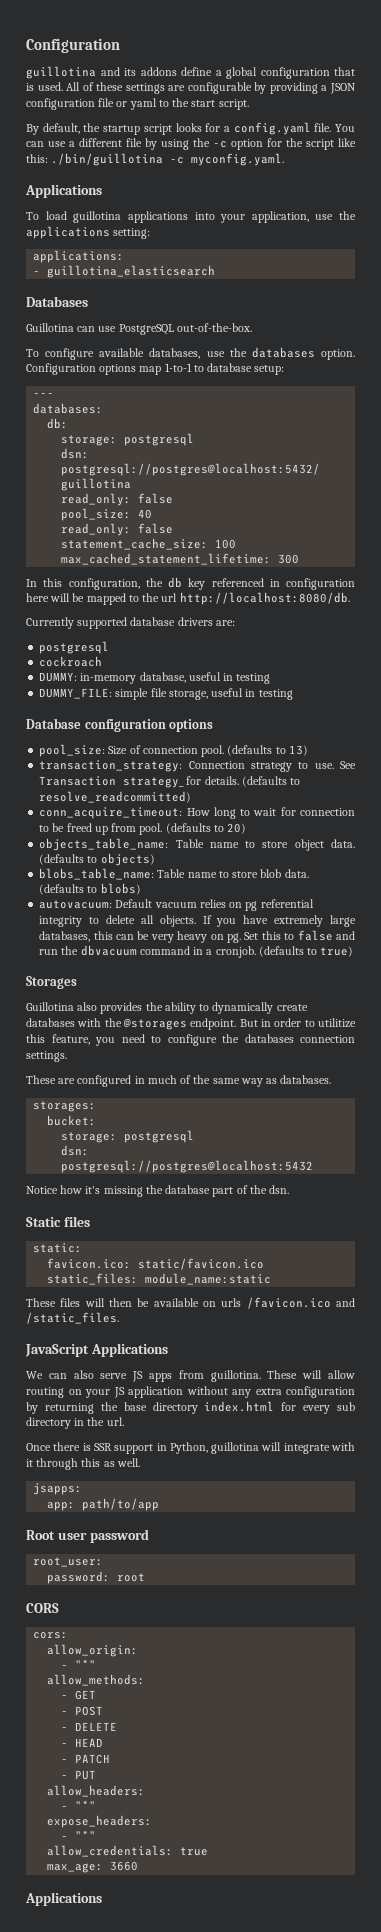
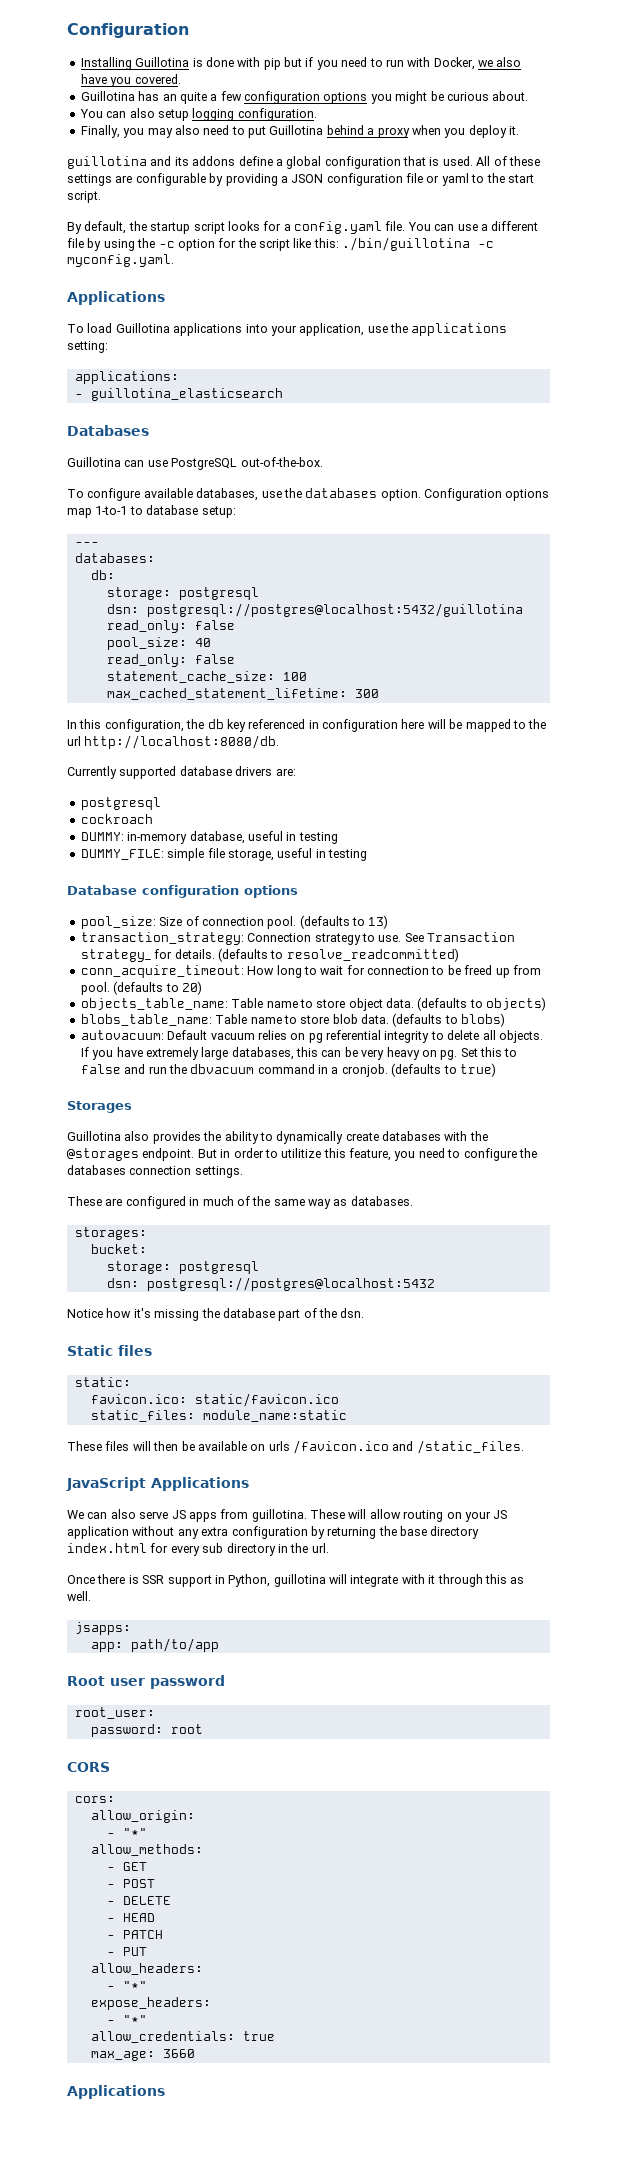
[26,38,120,53] Configuration -> [67,23,189,38] [80,57,522,70] [80,74,181,87] [80,91,529,104] [79,108,317,121] [80,125,519,138] Configuration // Installing Guillotina is done with pip but if you need to run with Docker, we also have you covered. // Guillotina has an quite a few configuration options you might be curious about. // You can also setup logging configuration. // Finally, you may also need to put Guillotina behind a proxy when you deploy it.
[73,211,122,223] guillotina -> [115,323,170,333] Guillotina

